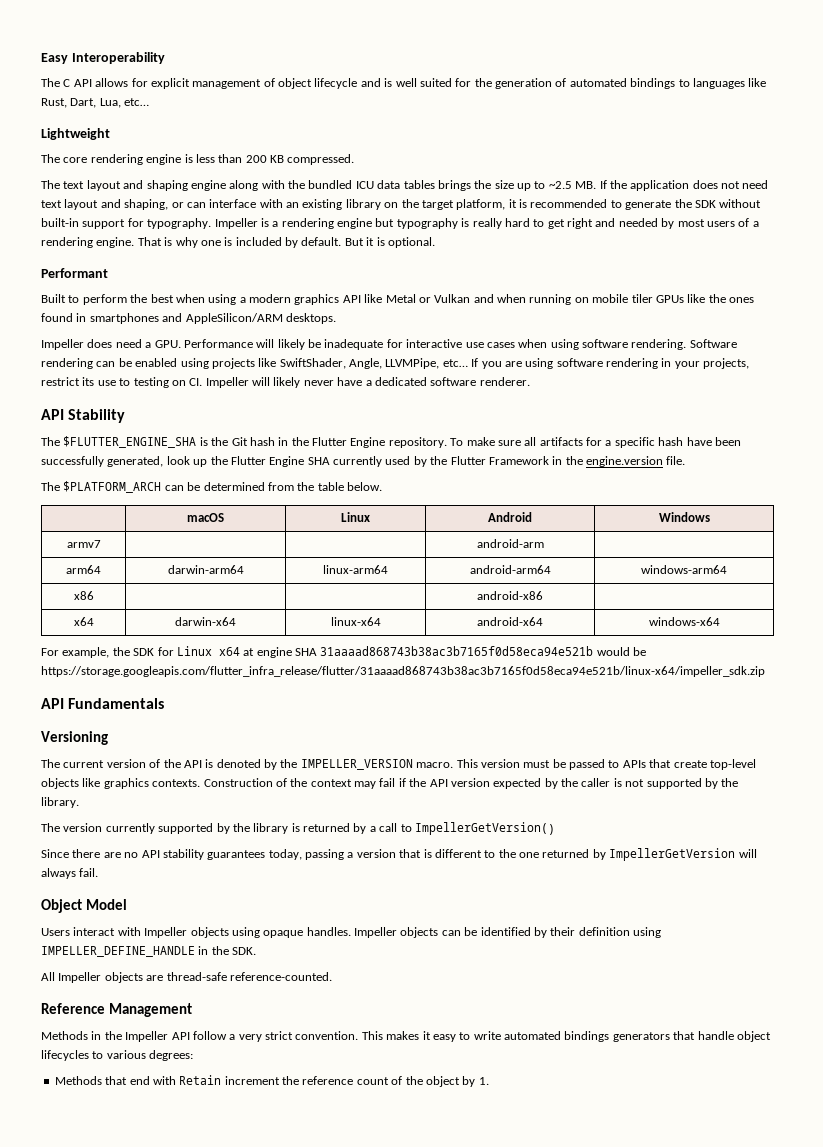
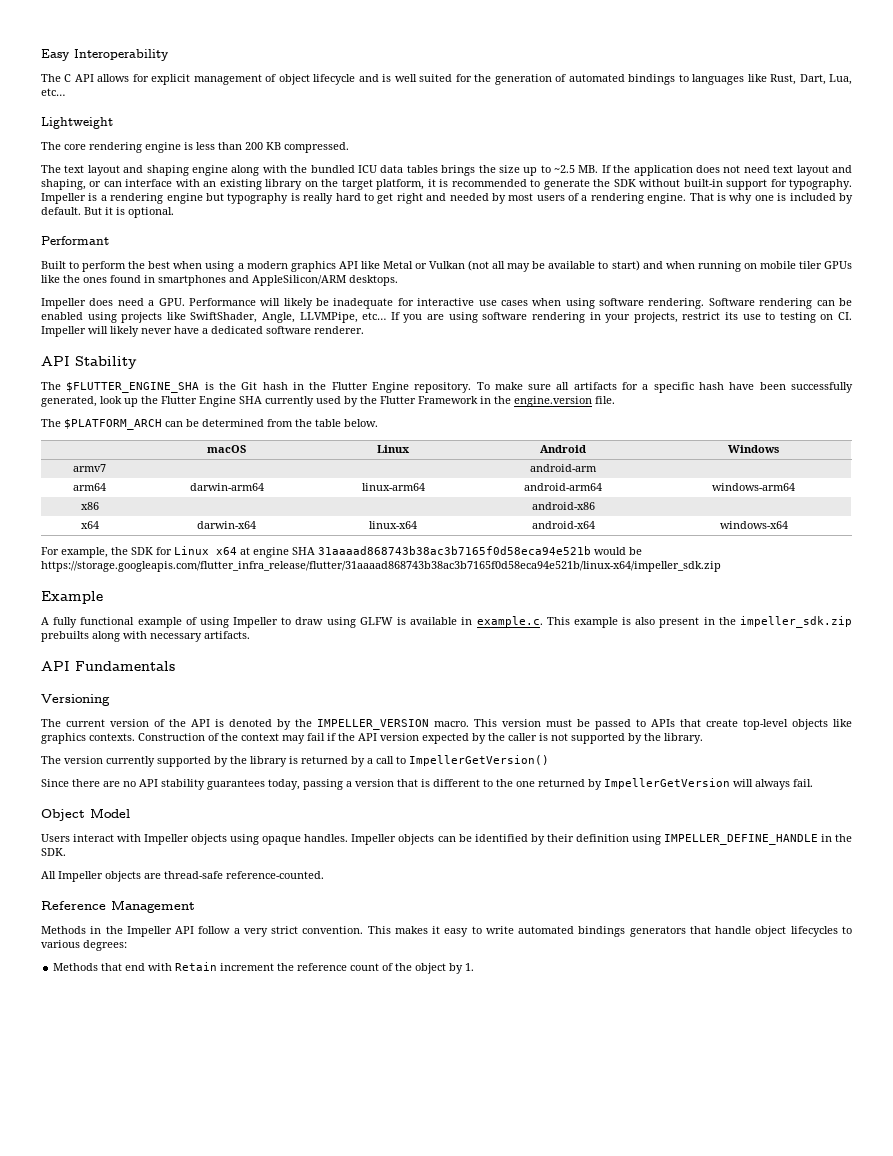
(471, 298) none -> [468,260,640,272] (not all may be available to start)
(765, 671) none -> [41,591,103,604] [41,616,852,628] [41,631,250,642] // Example // A fully functional example of using Impeller to draw using GLFW is available in example.c. This example is also present in the impeller_sdk.zip prebuilts along with necessary artifacts.

